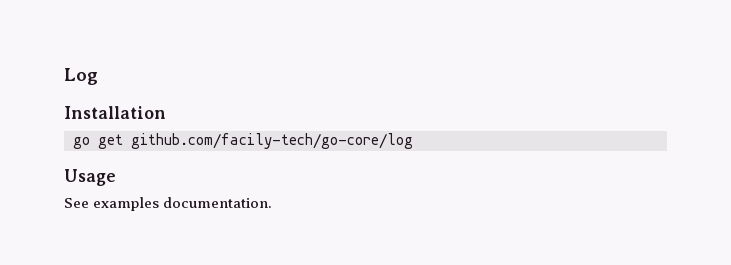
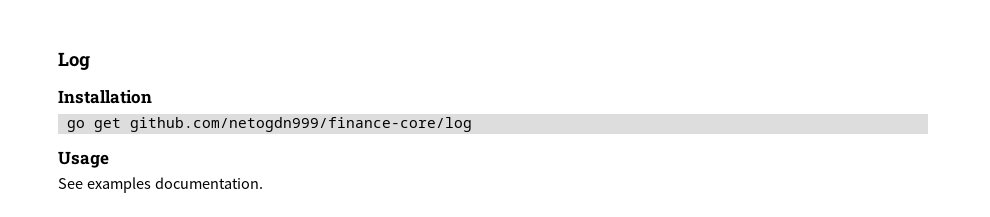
[131,133,413,149] github.com/facily-tech/go-core/log -> [129,117,472,132] github.com/netogdn999/finance-core/log

